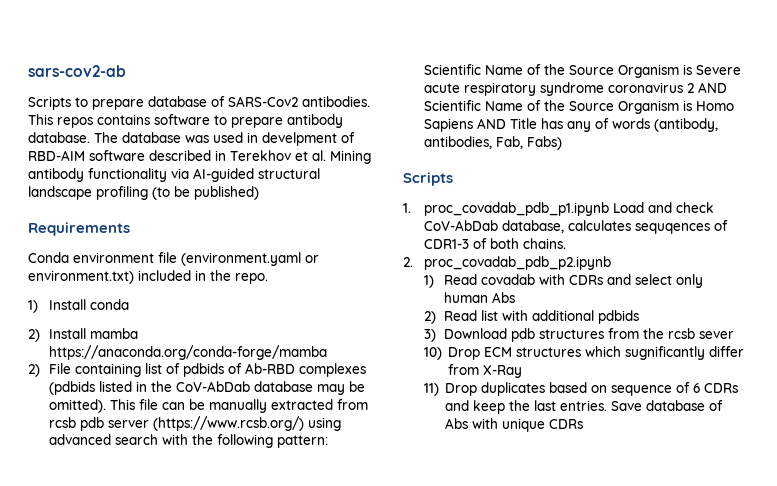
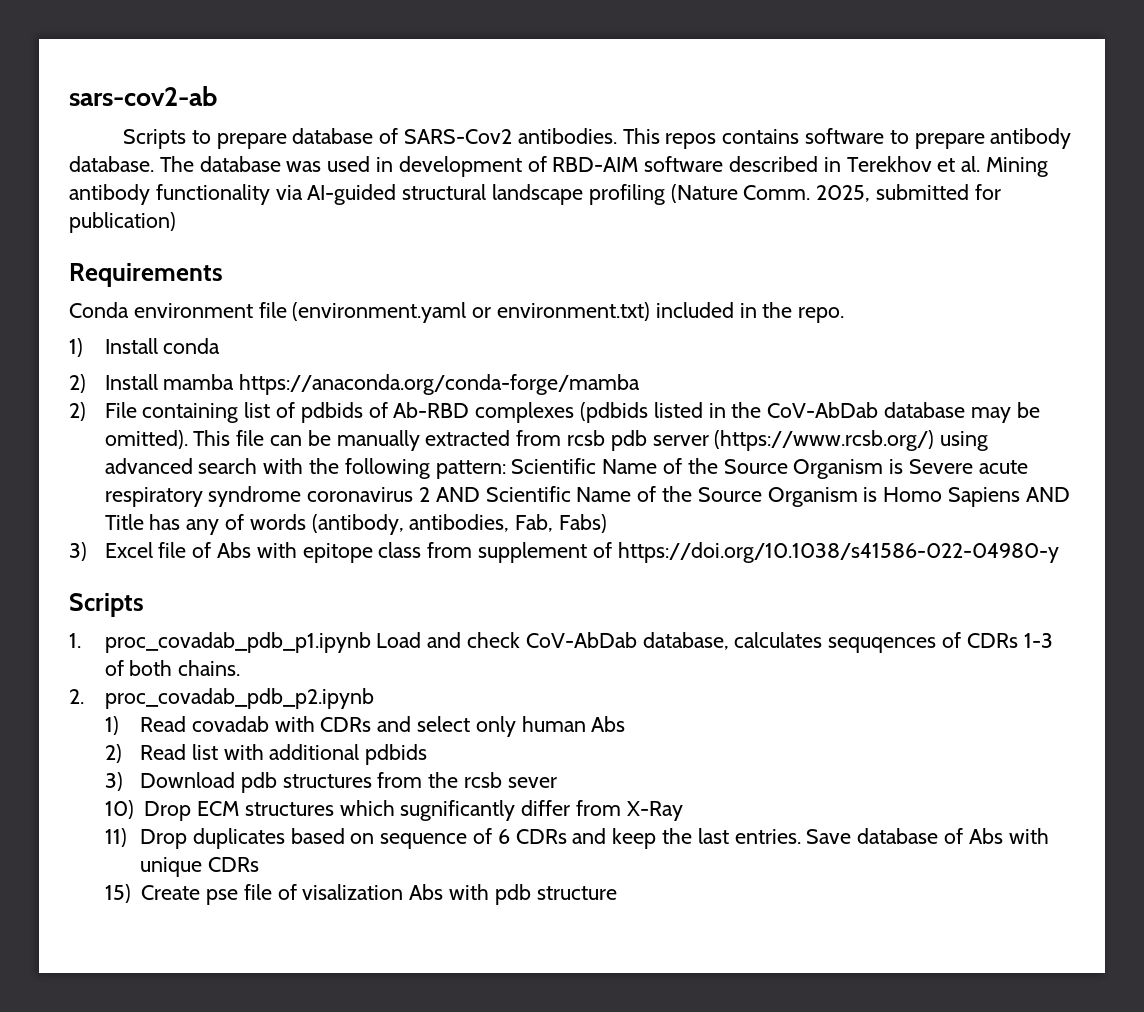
[262,132,337,146] develpment -> [398,156,522,177] development
[152,186,259,200] (to be published) -> [670,184,1001,203] [69,212,176,233] (Nature Comm. 2025, submitted for publication)
(562, 143) none -> [69,542,1059,563] // 3) Excel file of Abs with epitope class from supplement of https://doi.org/10.1038/s41586-022-04980-y
[423,239,469,249] CDR1-3 -> [966,633,1053,648] CDRs 1-3
(584, 424) none -> [104,884,617,905] // 15) Create pse file of visalization Abs with pdb structure

